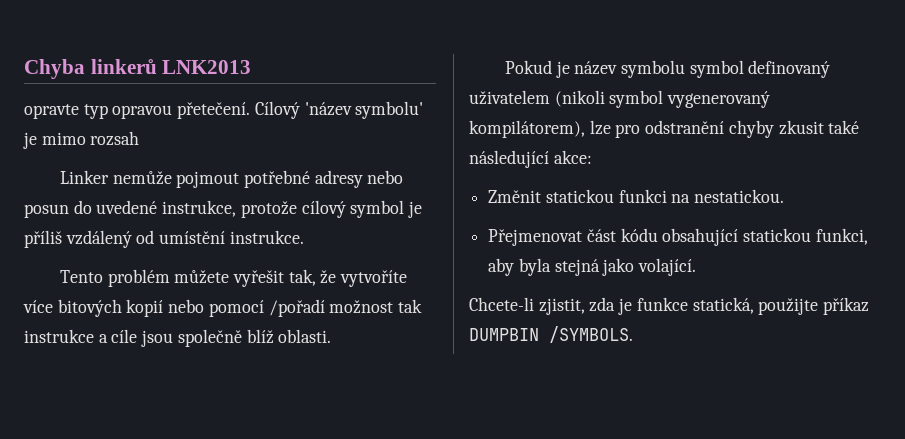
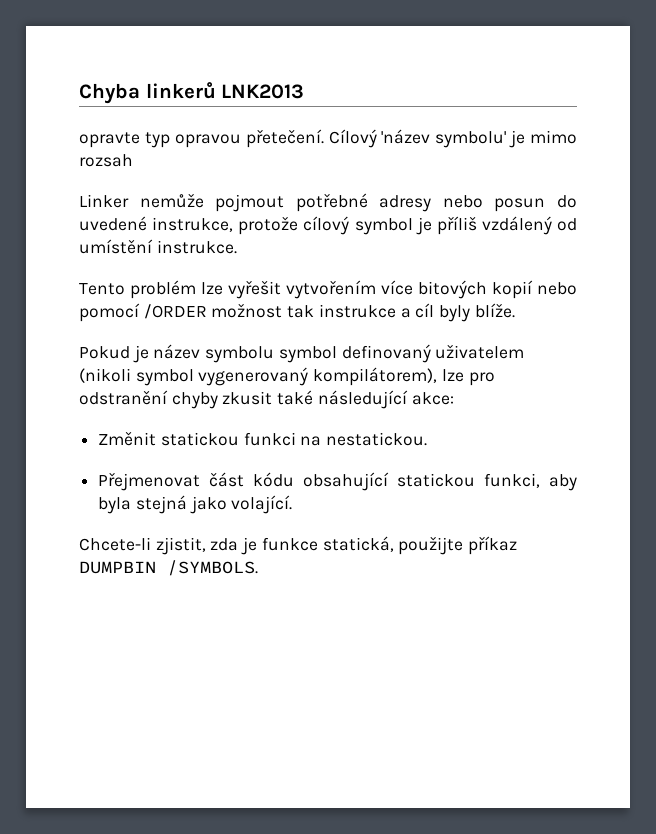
[174,269,408,287] můžete vyřešit tak, že vytvoříte -> [201,280,376,299] lze vyřešit vytvořením
[268,299,325,317] /pořadí -> [143,304,207,319] /ORDER
[111,329,332,347] cíle jsou společně blíž oblasti. -> [415,303,515,322] cíl byly blíže.

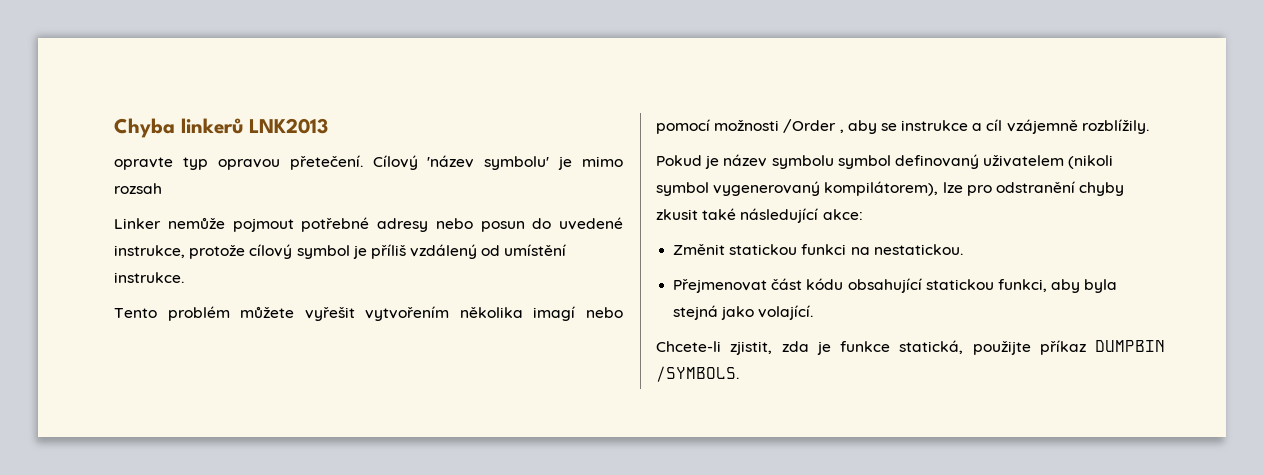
[201,282,223,295] lze -> [240,306,295,318] můžete
[381,280,577,299] [79,303,315,322] více bitových kopií nebo pomocí /ORDER možnost tak -> [459,306,623,321] [656,119,897,134] několika imagí nebo pomocí možnosti /Order , aby se
[439,303,515,322] byly blíže. -> [1006,119,1149,134] vzájemně rozblížily.

